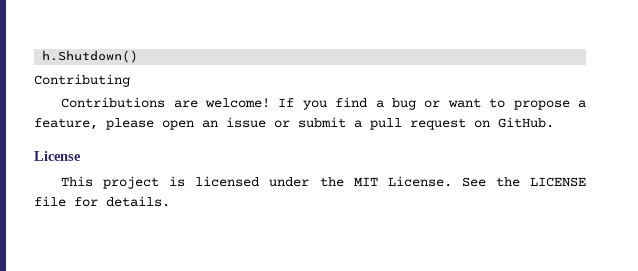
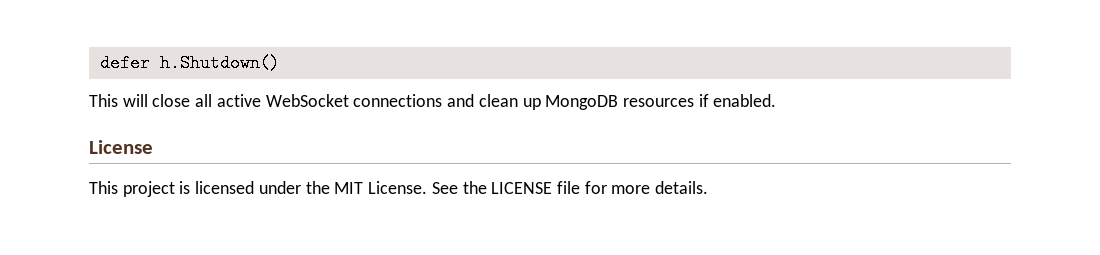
(42, 56) none -> [99,54,150,72] defer
[34,74,130,87] [61,97,586,110] [34,117,554,130] Contributing // Contributions are welcome! If you find a bug or want to propose a feature, please open an issue or submit a pull request on GitHub. -> [89,94,777,110] This will close all active WebSocket connections and clean up MongoDB resources if enabled.
(98, 202) none -> [611,185,651,194] more

